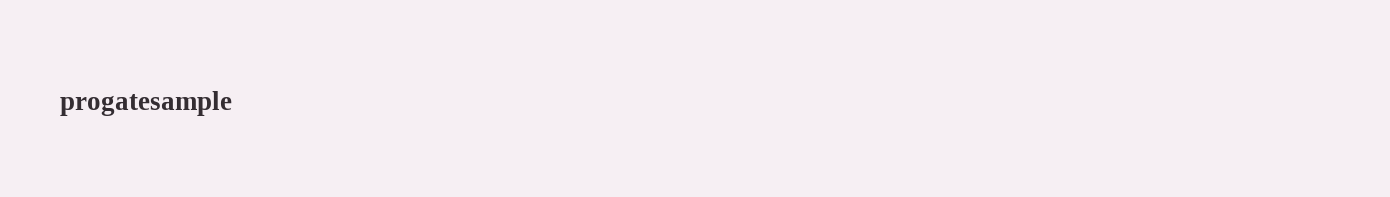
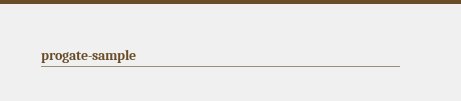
[60,91,232,116] progatesample -> [41,49,136,63] progate-sample

